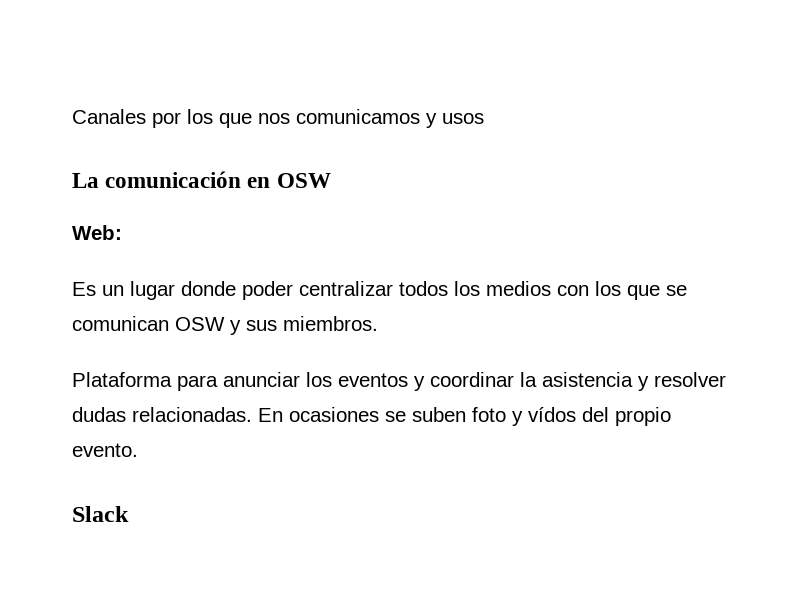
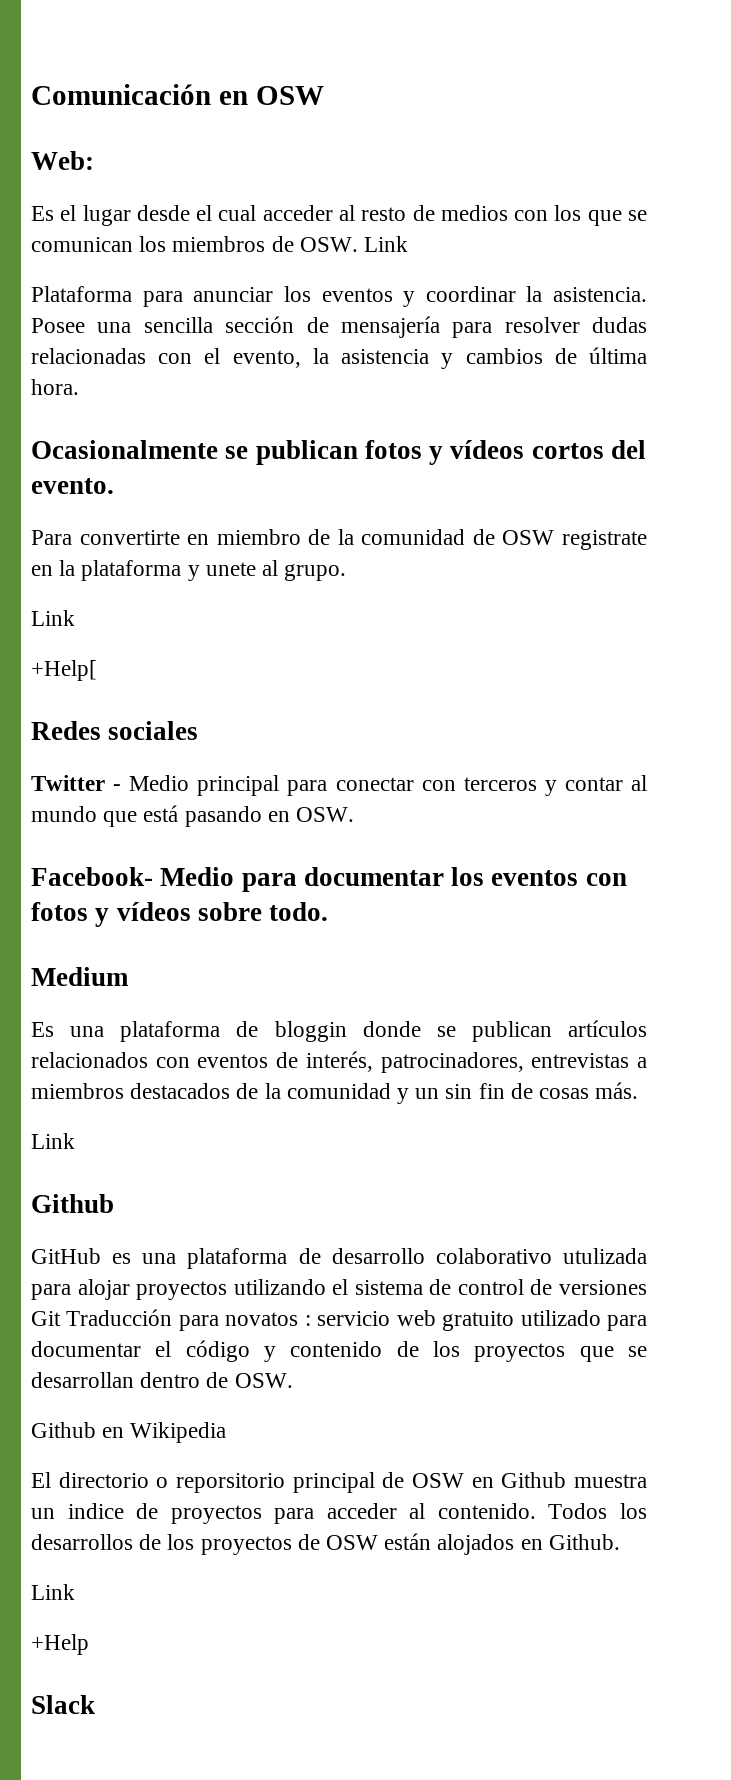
[72,109,484,128] [72,171,331,188] [72,225,122,240] [72,281,480,300] Canales por los que nos comunicamos y usos // La comunicación en OSW // Web: // Es un lugar donde poder centralizar todos los -> [31,84,324,105] [31,151,94,170] [31,205,435,226] Comunicación en OSW // Web: // Es el lugar desde el cual acceder al resto de
[175,316,378,335] OSW y sus miembros. -> [139,236,409,252] los miembros de OSW. Link
[542,372,726,391] [72,407,671,426] [72,443,138,457] asistencia y resolver dudas relacionadas. En ocasiones se suben foto y vídos del propio evento. -> [553,287,647,302] [31,316,647,338] [31,347,647,369] [31,379,79,395] [31,440,647,465] [31,478,114,494] [31,529,647,550] [31,560,347,581] [31,610,75,626] [31,660,97,681] [31,721,199,740] [31,775,648,796] [31,805,355,827] [31,867,627,892] [31,902,329,927] [31,967,129,986] [31,1020,647,1042] [31,1051,647,1073] [31,1082,639,1104] [31,1133,75,1149] [31,1194,114,1213] [31,1248,647,1269] [31,1279,647,1300] [31,1309,647,1331] [31,1340,647,1362] [31,1372,293,1388] [31,1422,227,1443] [31,1472,647,1493] [31,1503,647,1524] [31,1533,620,1555] [31,1584,75,1600] [31,1634,89,1655] asistencia. Posee una sencilla sección de mensajería para resolver dudas relacionadas con el evento, la asistencia y cambios de última hora. // Ocasionalmente se publican fotos y vídeos cortos del evento. // Para convertirte en miembro de la comunidad de OSW registrate en la plataforma y unete al grupo. // Link // +Help[ // Redes sociales // Twitter - Medio principal para conectar con terceros y contar al mundo que está pasando en OSW. // Facebook- Medio para documentar los eventos con fotos y vídeos sobre todo. // Medium // Es una plataforma de bloggin donde se publican artículos relacionados con eventos de interés, patrocinadores, entrevistas a miembros destacados de la comunidad y un sin fin de cosas más. // Link // Github // GitHub es una plataforma de desarrollo colaborativo utulizada para alojar proyectos utilizando el sistema de control de versiones Git Traducción para novatos : servicio web gratuito utilizado para documentar el código y contenido de los proyectos que se desarrollan dentro de OSW. // Github en Wikipedia // El directorio o reporsitorio principal de OSW en Github muestra un indice de proyectos para acceder al contenido. Todos los desarrollos de los proyectos de OSW están alojados en Github. // Link // +Help

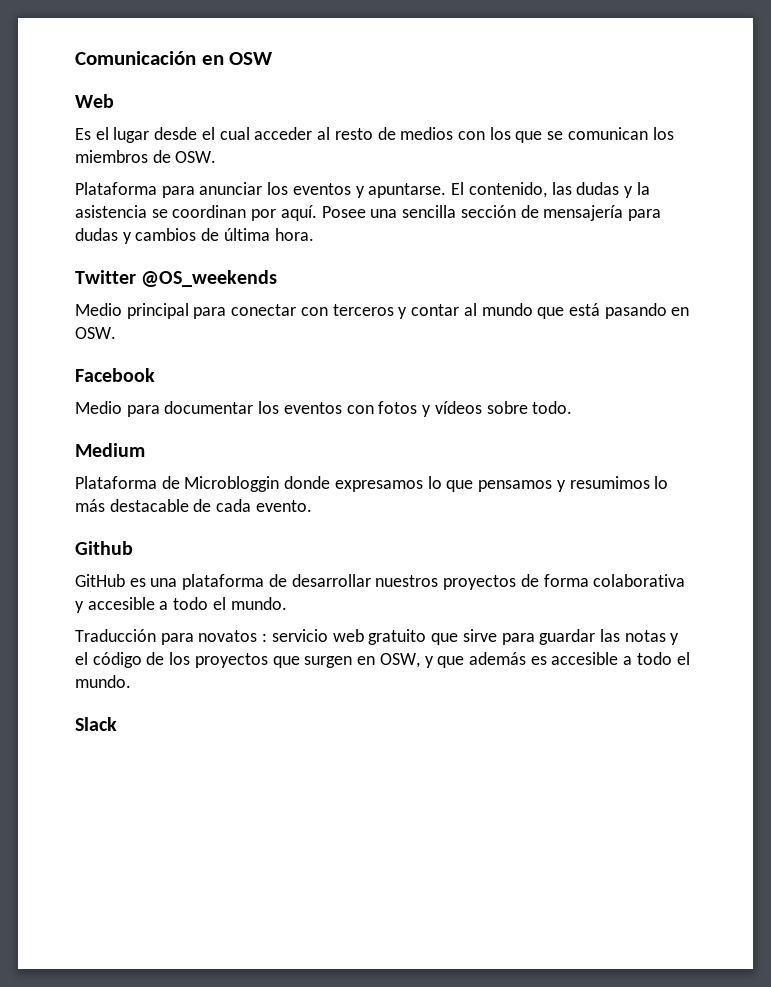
[31,151,94,170] Web: -> [75,94,114,108] Web
[364,236,409,252] Link -> (217, 157) none
[425,286,647,302] coordinar la asistencia. -> [368,182,650,198] [75,205,317,221] apuntarse. El contenido, las dudas y la asistencia se coordinan por aquí.
[504,317,647,333] [31,348,430,368] resolver dudas relacionadas con el evento, la asistencia -> [75,228,118,241] dudas
[31,440,647,465] [31,478,114,494] [31,529,647,550] [31,560,347,581] [31,610,75,626] [31,660,97,681] [31,721,199,740] [31,775,122,791] Ocasionalmente se publican fotos y vídeos cortos del evento. // Para convertirte en miembro de la comunidad de OSW registrate en la plataforma y unete al grupo. // Link // +Help[ // Redes sociales // Twitter - -> [75,270,278,287] Twitter @OS_weekends //
[31,867,153,886] Facebook- -> [75,368,155,382] Facebook //
[31,1020,647,1042] [31,1051,647,1073] [31,1082,639,1104] [31,1133,75,1149] Es una plataforma de bloggin donde se publican artículos relacionados con eventos de interés, patrocinadores, entrevistas a miembros destacados de la comunidad y un sin fin de cosas más. // Link -> [75,476,669,492] [75,499,312,512] Plataforma de Microbloggin donde expresamos lo que pensamos y resumimos lo más destacable de cada evento.
[331,1248,647,1264] [31,1279,647,1300] [31,1311,61,1326] desarrollo colaborativo utulizada para alojar proyectos utilizando el sistema de control de versiones Git -> [291,574,686,590] [75,597,287,613] desarrollar nuestros proyectos de forma colaborativa y accesible a todo el mundo. //
[520,1310,647,1331] [31,1340,647,1362] [31,1372,293,1388] [31,1422,227,1443] [31,1472,647,1493] [31,1503,647,1524] [31,1533,620,1555] [31,1584,75,1600] [31,1634,89,1655] utilizado para documentar el código y contenido de los proyectos que se desarrollan dentro de OSW. // Github en Wikipedia // El directorio o reporsitorio principal de OSW en Github muestra un indice de proyectos para acceder al contenido. Todos los desarrollos de los proyectos de OSW están alojados en Github. // Link // +Help -> [431,629,680,645] [75,652,690,668] [75,675,131,688] que sirve para guardar las notas y el código de los proyectos que surgen en OSW, y que además es accesible a todo el mundo.

